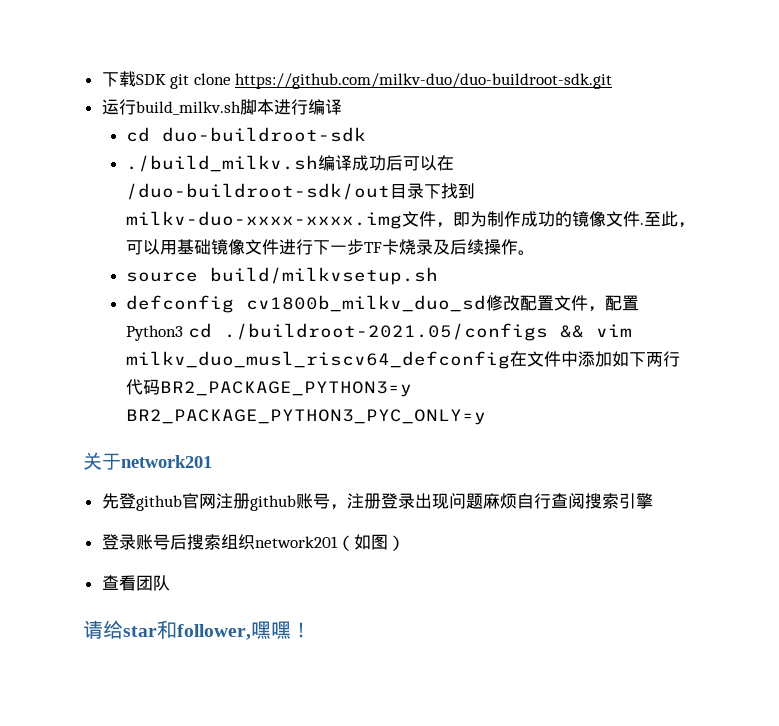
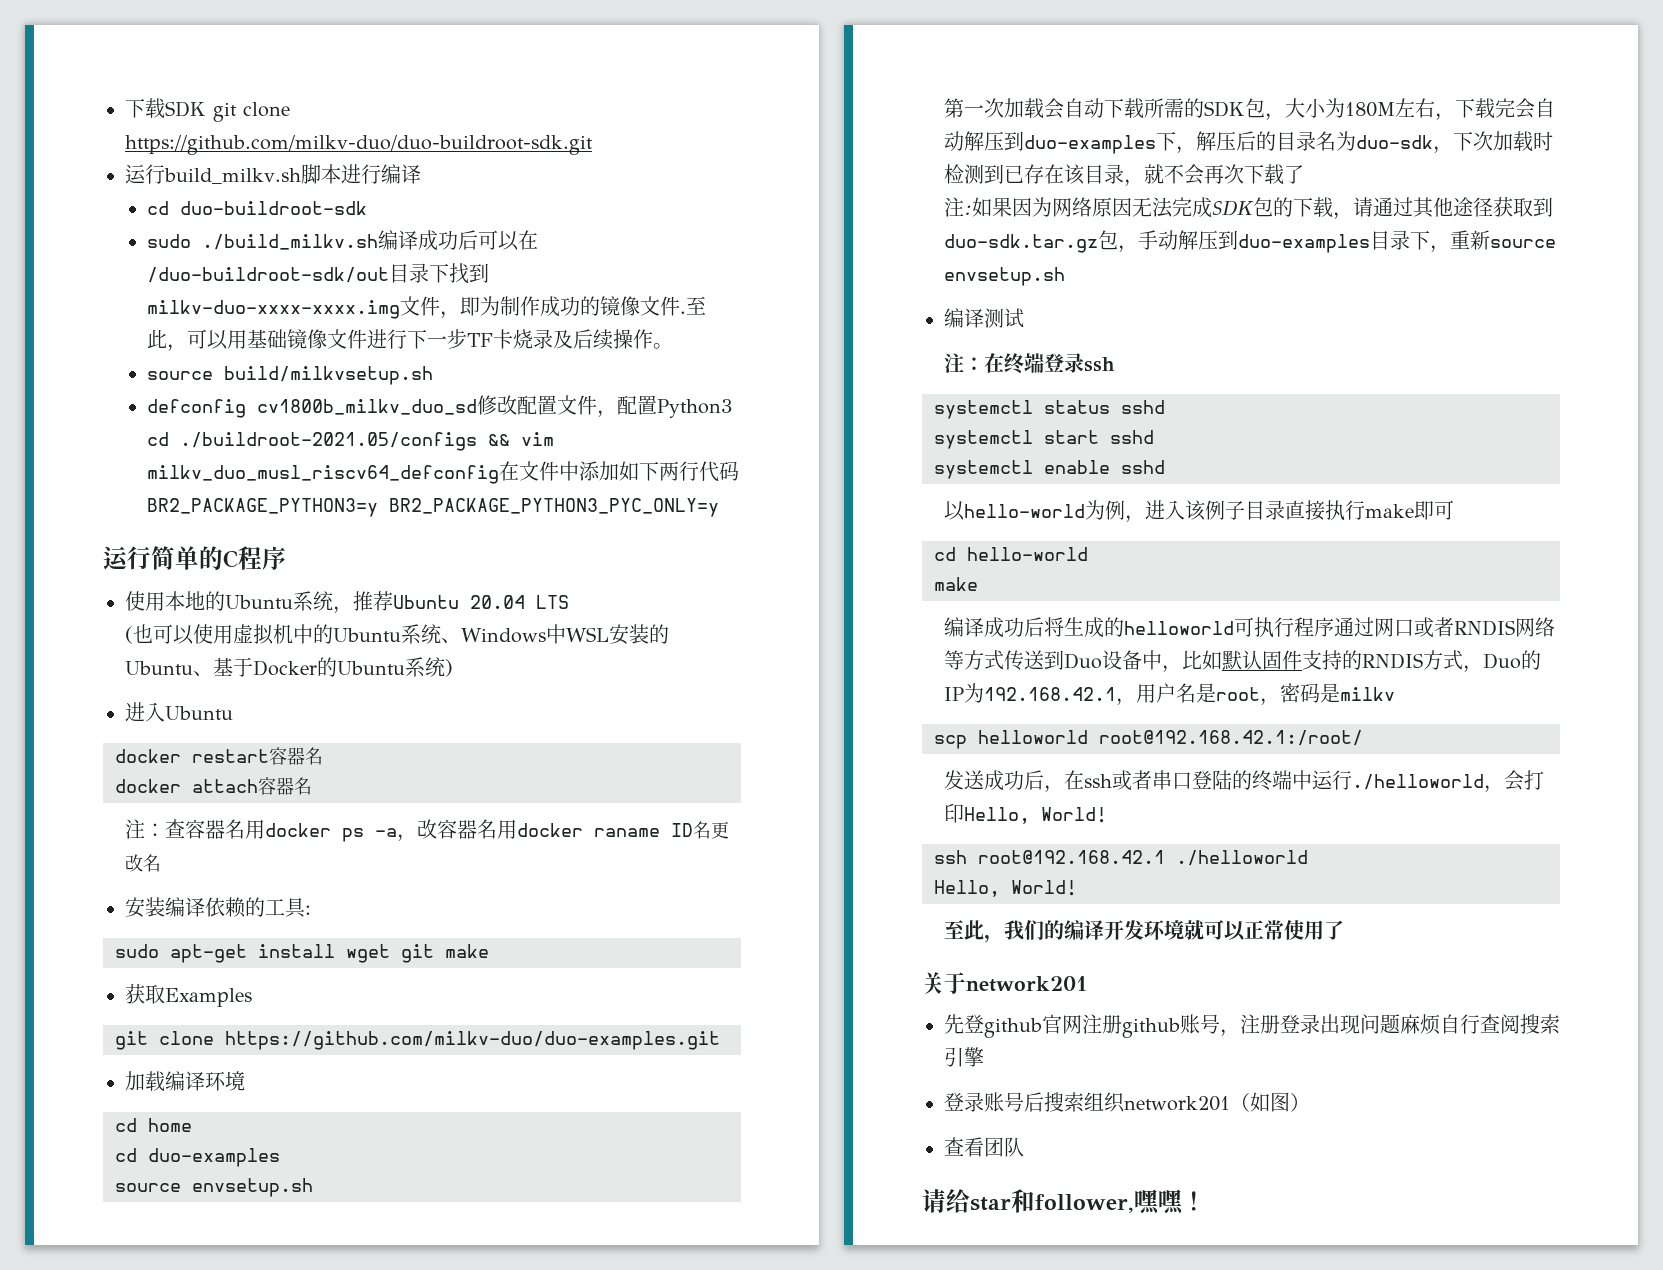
(367, 134) none -> [147,234,192,248] sudo
(487, 417) none -> [103,546,286,570] [125,591,569,614] [125,624,670,645] [125,657,454,677] [125,702,233,722] [115,747,323,765] [115,777,312,795] [125,819,730,842] [125,854,162,872] [125,897,311,918] [115,944,489,963] [125,984,252,1007] [115,1031,720,1050] [125,1071,245,1092] [115,1118,192,1132] [115,1148,280,1167] [115,1178,313,1197] [944,98,1556,121] [944,131,1554,154] [944,164,1305,187] [944,197,1554,220] [944,230,1557,253] [944,267,1066,286] [944,308,1024,328] [944,353,1116,374] [934,400,1165,419] [934,430,1154,449] [934,460,1165,479] [944,500,1455,523] [934,547,1088,561] [934,577,978,591] [944,617,1556,638] [944,650,1542,673] [944,683,1396,706] [934,730,1363,749] [944,770,1545,793] [944,803,1108,824] [934,850,1308,866] [934,880,1077,897] [944,920,1345,943] // 运行简单的C程序 // 使用本地的Ubuntu系统，推荐Ubuntu 20.04 LTS // (也可以使用虚拟机中的Ubuntu系统、Windows中WSL安装的Ubuntu、基于Docker的Ubuntu系统) // 进入Ubuntu // docker restart容器名 // docker attach容器名 // 注：查容器名用docker ps -a，改容器名用docker raname ID名更改名 // 安装编译依赖的工具: // sudo apt-get install wget git make // 获取Examples // git clone https://github.com/milkv-duo/duo-examples.git // 加载编译环境 // cd home // cd duo-examples // source envsetup.sh // 第一次加载会自动下载所需的SDK包，大小为180M左右，下载完会自动解压到duo-examples下，解压后的目录名为duo-sdk，下次加载时检测到已存在该目录，就不会再次下载了 // 注:如果因为网络原因无法完成SDK包的下载，请通过其他途径获取到duo-sdk.tar.gz包，手动解压到duo-examples目录下，重新source envsetup.sh // 编译测试 // 注：在终端登录ssh // systemctl status sshd // systemctl start sshd // systemctl enable sshd // 以hello-world为例，进入该例子目录直接执行make即可 // cd hello-world // make // 编译成功后将生成的helloworld可执行程序通过网口或者RNDIS网络等方式传送到Duo设备中，比如默认固件支持的RNDIS方式，Duo的IP为192.168.42.1，用户名是root，密码是milkv // scp helloworld root@192.168.42.1:/root/ // 发送成功后，在ssh或者串口登陆的终端中运行./helloworld，会打印Hello, World! // ssh root@192.168.42.1 ./helloworld // Hello, World! // 至此，我们的编译开发环境就可以正常使用了

